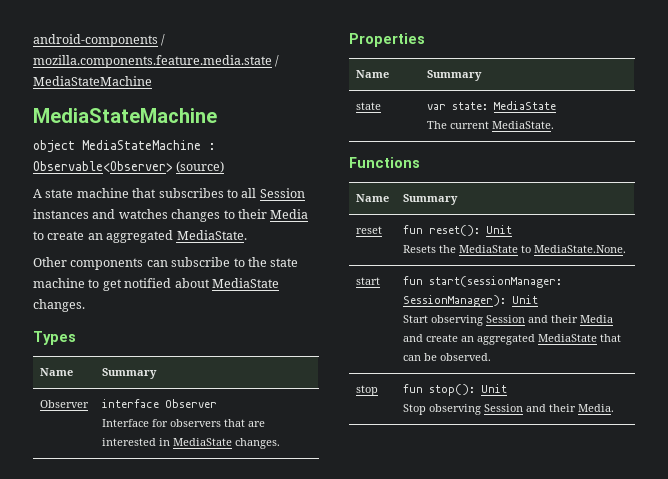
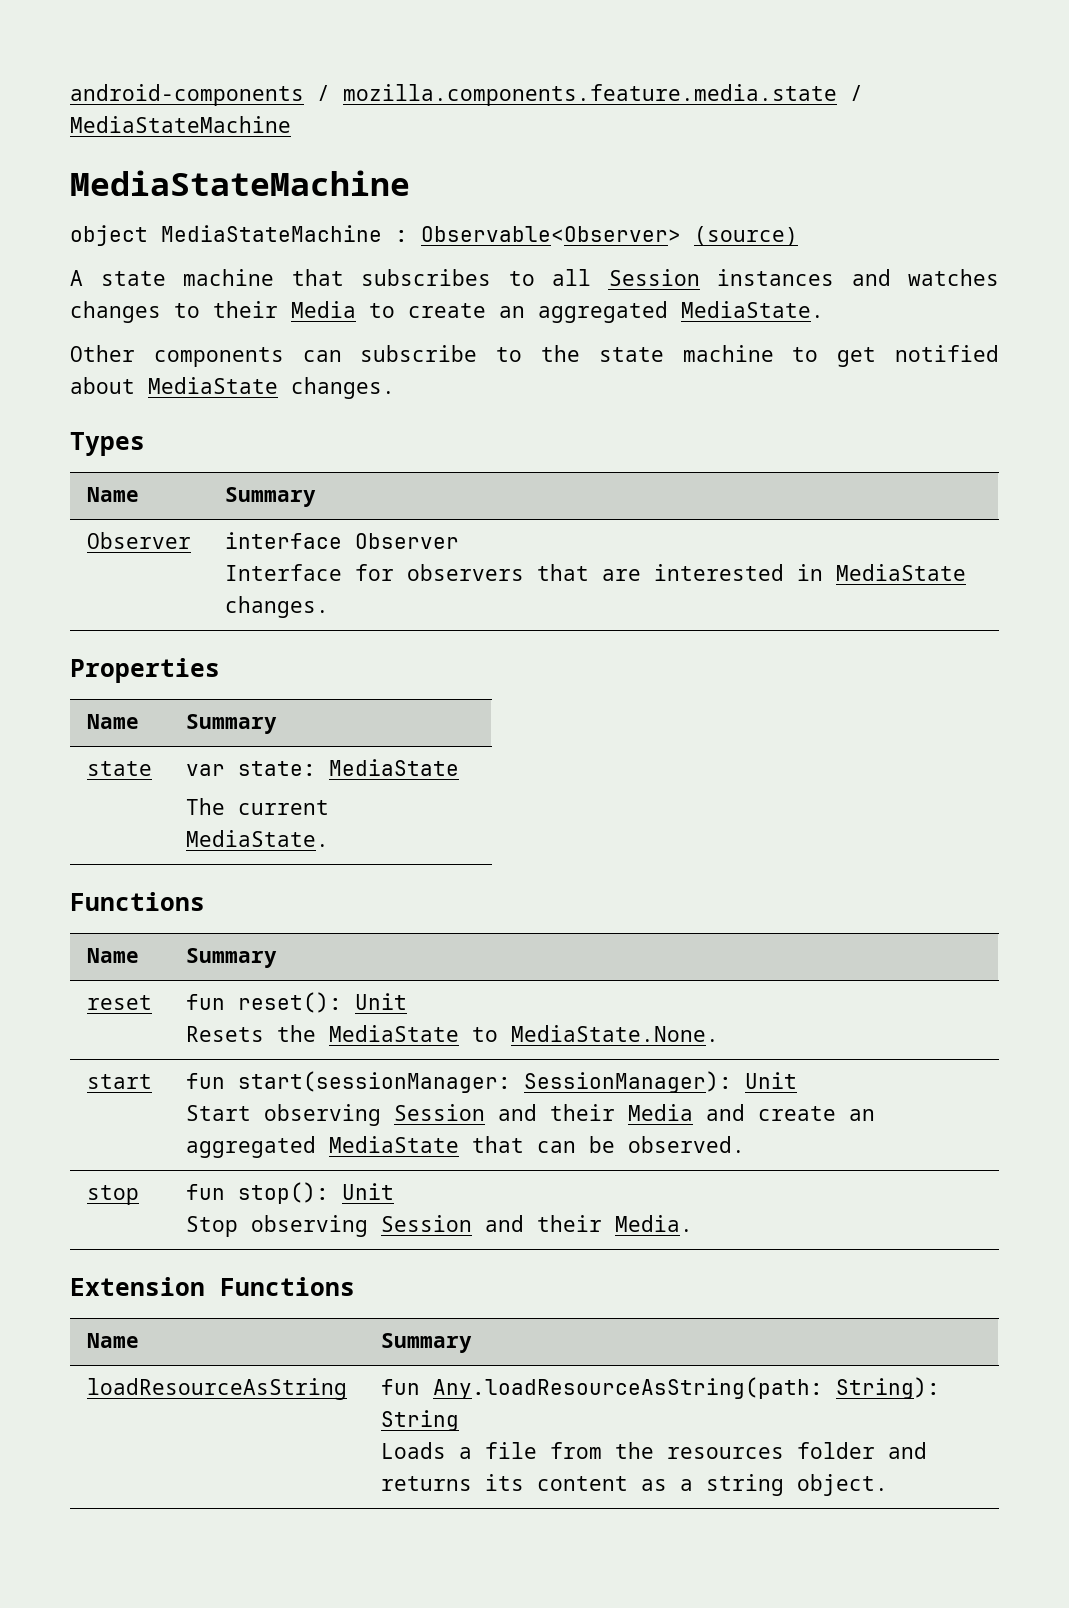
(614, 408) none -> [70,1277,355,1296] [86,1333,139,1348] [380,1333,472,1353] [86,1378,347,1400] [380,1377,940,1399] [380,1410,459,1431] [380,1442,927,1459] [380,1474,888,1496] // Extension Functions // Name | Summary // loadResourceAsString | fun Any.loadResourceAsString(path: String): String // Loads a file from the resources folder and returns its content as a string object.

